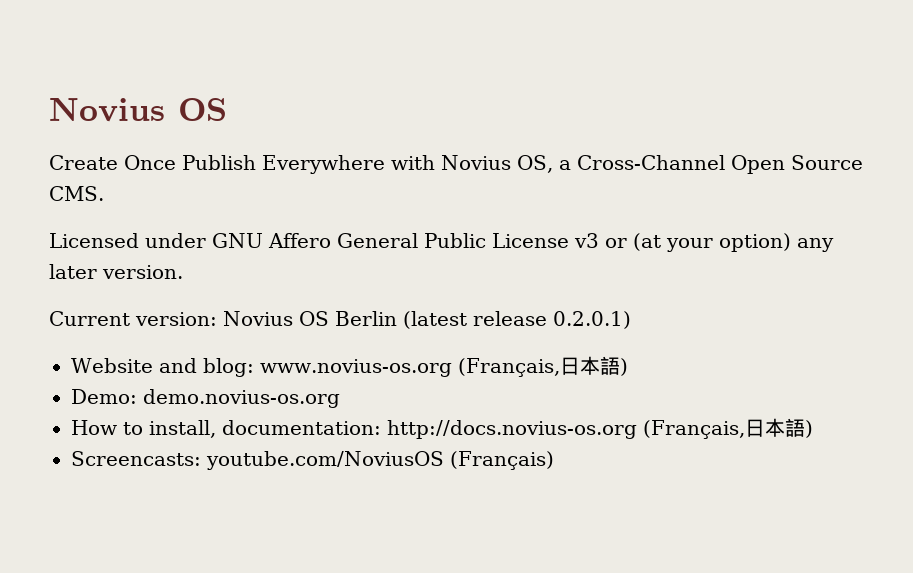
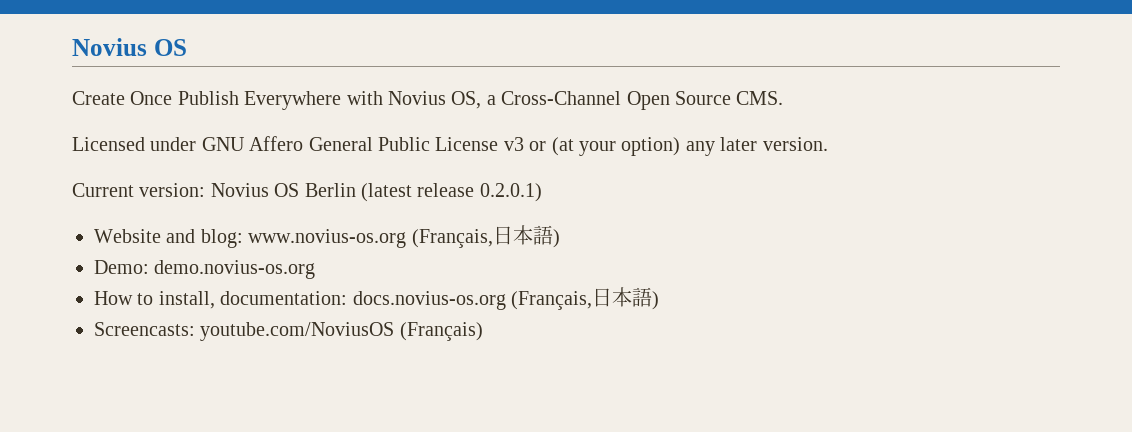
[387,420,637,439] http://docs.novius-os.org -> [352,291,506,310] docs.novius-os.org

